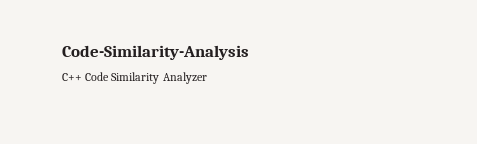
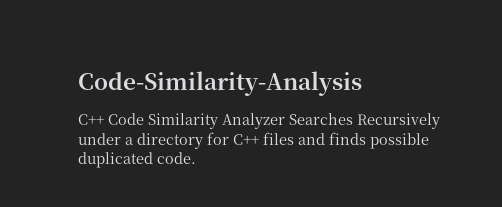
(207, 78) none -> [289,113,440,129] [78,132,429,149] [78,152,196,168] Searches Recursively under a directory for C++ files and finds possible duplicated code.

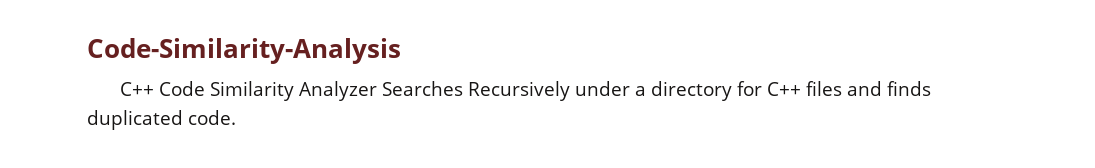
[370,133,429,149] possible -> (932, 88) none

